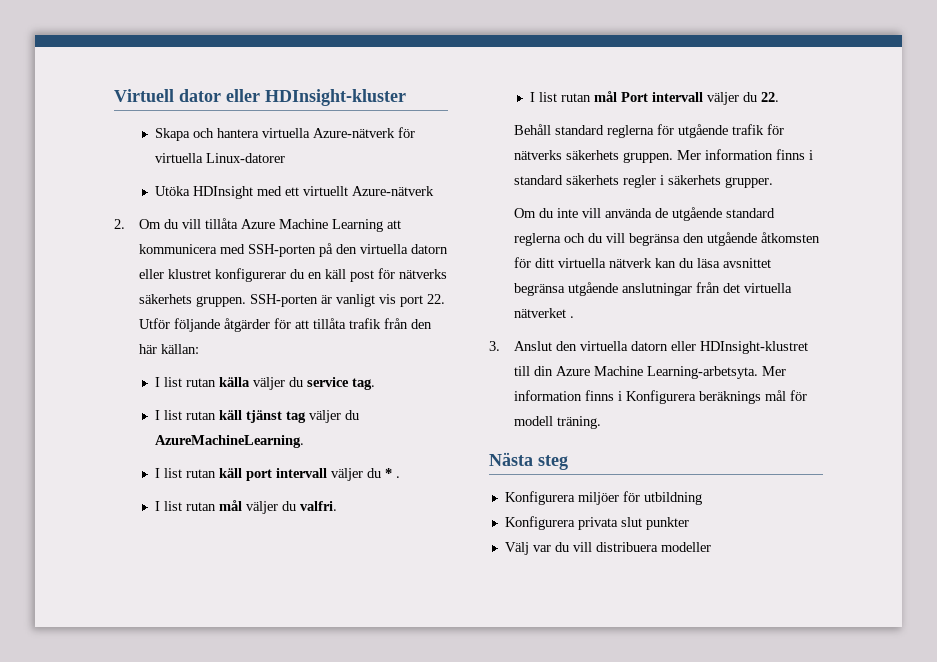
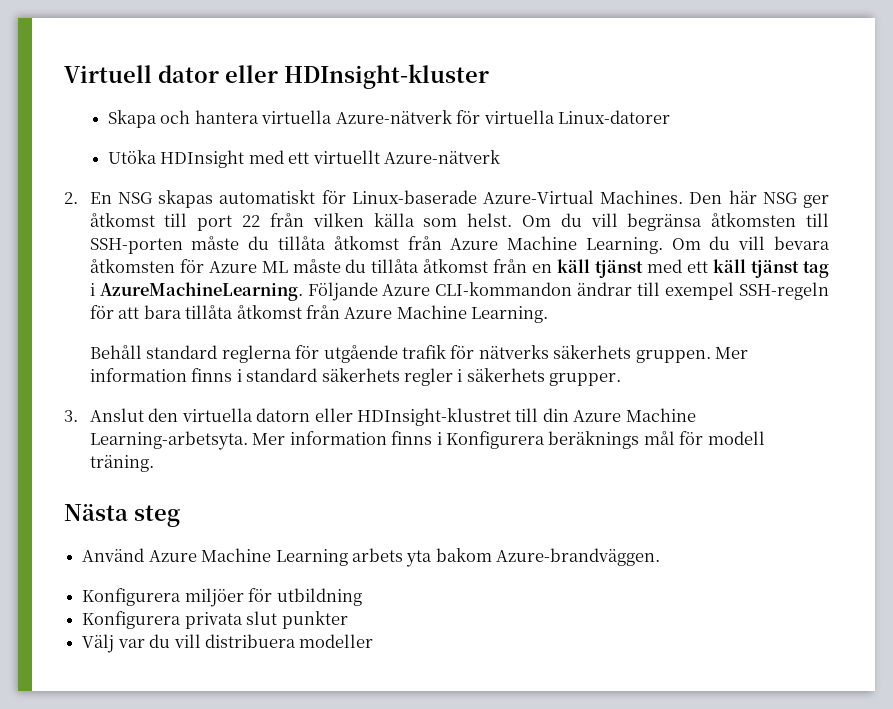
[139,218,402,232] [139,243,449,257] [139,268,448,282] [139,294,446,307] [139,318,433,332] [139,344,200,354] [155,377,376,390] [155,410,217,420] Om du vill tillåta Azure Machine Learning att kommunicera med SSH-porten på den virtuella datorn eller klustret konfigurerar du en käll post för nätverks säkerhets gruppen. SSH-porten är vanligt vis port 22. Utför följande åtgärder för att tillåta trafik från den här källan: // I list rutan källa väljer du service tag. // I list rutan -> [89,190,829,208] [89,213,829,231] [89,236,830,254] [89,259,709,278] En NSG skapas automatiskt för Linux-baserade Azure-Virtual Machines. Den här NSG ger åtkomst till port 22 från vilken källa som helst. Om du vill begränsa åtkomsten till SSH-porten måste du tillåta åtkomst från Azure Machine Learning. Om du vill bevara åtkomsten för Azure ML måste du tillåta åtkomst från en käll tjänst med ett
[309,410,360,423] väljer du -> [89,283,95,296] i
[155,468,401,481] [155,500,338,514] [530,91,780,105] // I list rutan käll port intervall väljer du * . // I list rutan mål väljer du valfri. // I list rutan mål Port intervall väljer du 22. -> [307,282,830,301] [89,305,549,323] Följande Azure CLI-kommandon ändrar till exempel SSH-regeln för att bara tillåta åtkomst från Azure Machine Learning.
[514,207,776,221] [514,232,821,246] [514,257,772,268] [514,282,793,296] [514,308,575,318] // Om du inte vill använda de utgående standard reglerna och du vill begränsa den utgående åtkomsten för ditt virtuella nätverk kan du läsa avsnittet begränsa utgående anslutningar från det virtuella nätverket . -> (622, 379) none
(568, 462) none -> [82,548,661,567] // Använd Azure Machine Learning arbets yta bakom Azure-brandväggen.

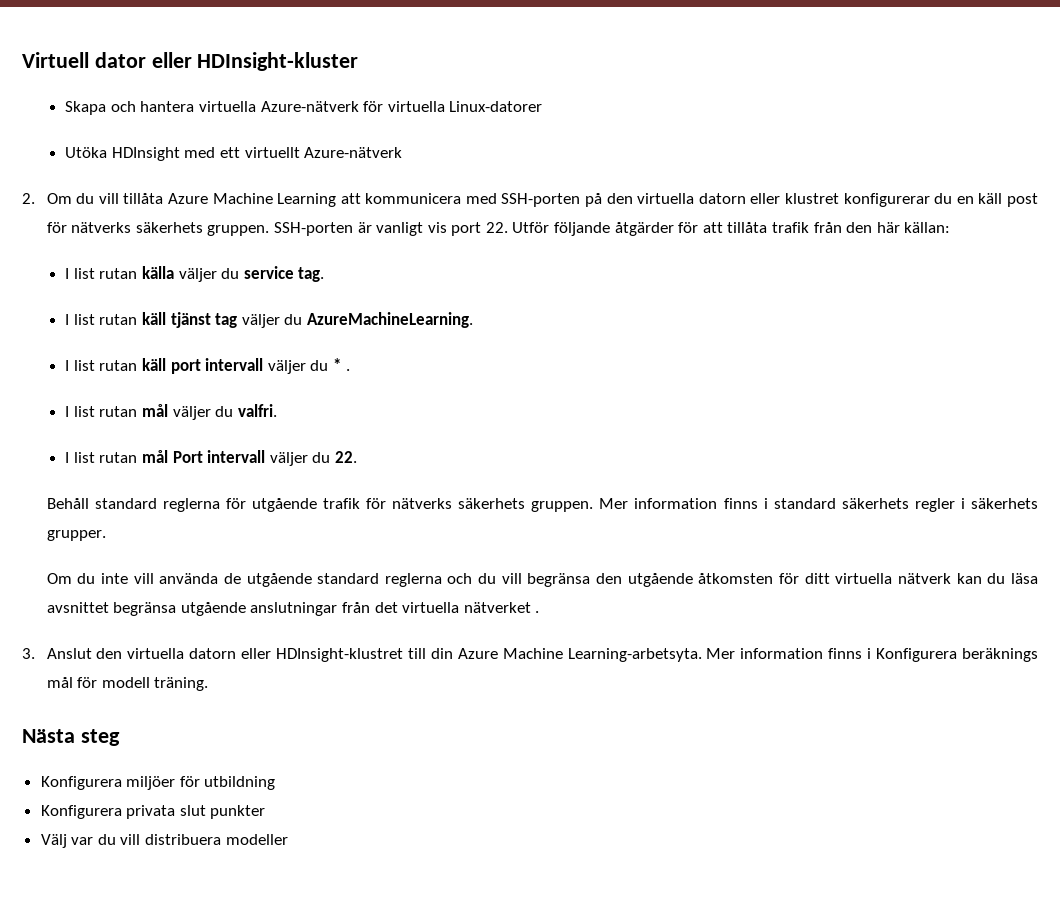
[89,190,829,208] [89,213,829,231] [89,236,830,254] [89,259,709,278] En NSG skapas automatiskt för Linux-baserade Azure-Virtual Machines. Den här NSG ger åtkomst till port 22 från vilken källa som helst. Om du vill begränsa åtkomsten till SSH-porten måste du tillåta åtkomst från Azure Machine Learning. Om du vill bevara åtkomsten för Azure ML måste du tillåta åtkomst från en käll tjänst med ett -> [46,193,1038,207] [46,222,951,236] [65,266,325,282] [65,314,138,325] Om du vill tillåta Azure Machine Learning att kommunicera med SSH-porten på den virtuella datorn eller klustret konfigurerar du en käll post för nätverks säkerhets gruppen. SSH-porten är vanligt vis port 22. Utför följande åtgärder för att tillåta trafik från den här källan: // I list rutan källa väljer du service tag. // I list rutan
[89,283,95,296] i -> [241,314,303,328] väljer du
[307,282,830,301] [89,305,549,323] Följande Azure CLI-kommandon ändrar till exempel SSH-regeln för att bara tillåta åtkomst från Azure Machine Learning. -> [65,358,350,374] [65,404,277,420] [65,450,357,466] // I list rutan käll port intervall väljer du * . // I list rutan mål väljer du valfri. // I list rutan mål Port intervall väljer du 22.
(622, 379) none -> [46,573,1038,587] [46,602,540,616] // Om du inte vill använda de utgående standard reglerna och du vill begränsa den utgående åtkomsten för ditt virtuella nätverk kan du läsa avsnittet begränsa utgående anslutningar från det virtuella nätverket .
[82,548,661,567] // Använd Azure Machine Learning arbets yta bakom Azure-brandväggen. -> (120, 737) none

